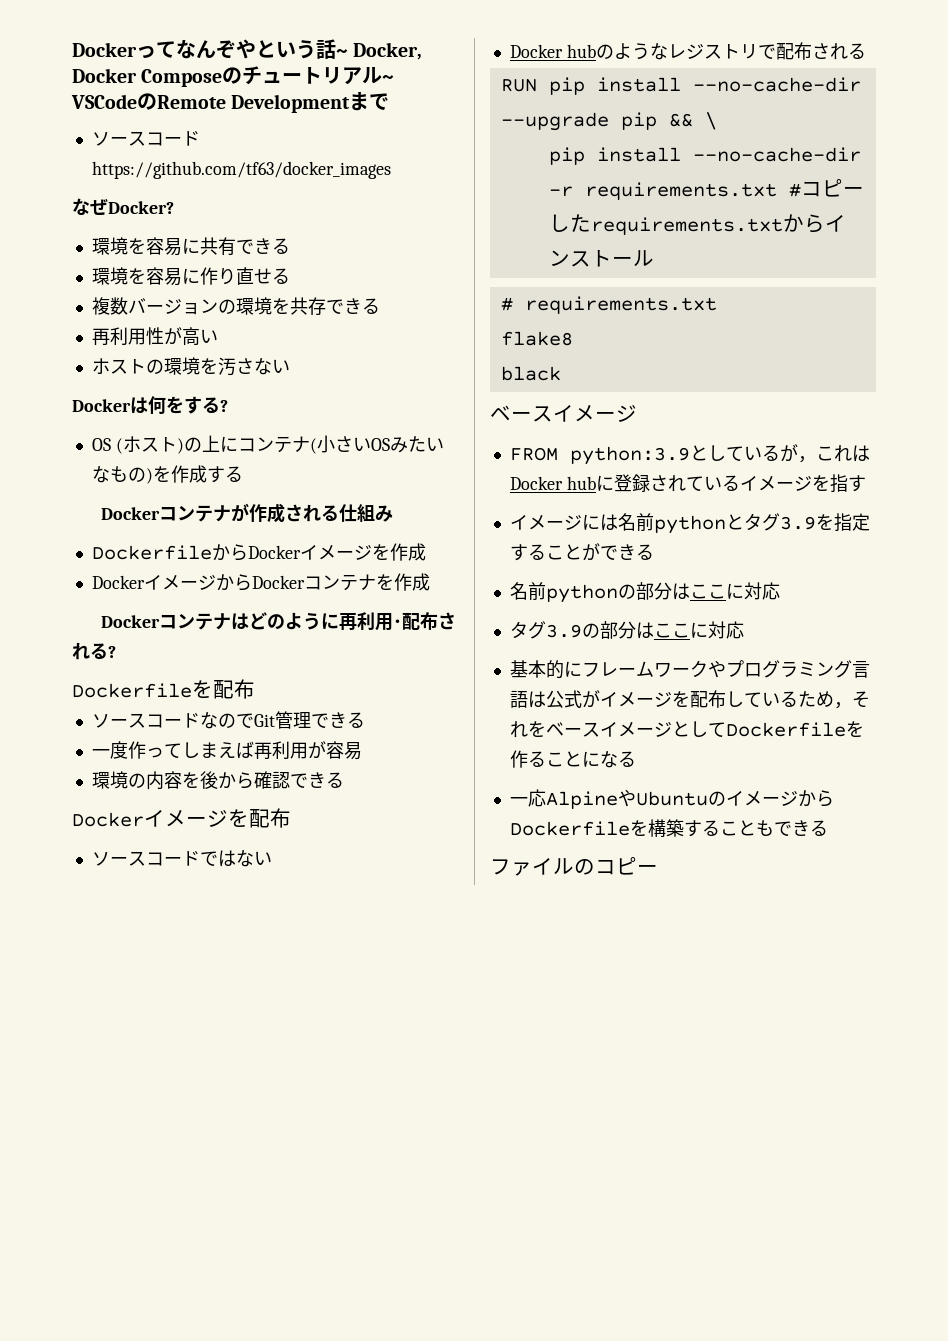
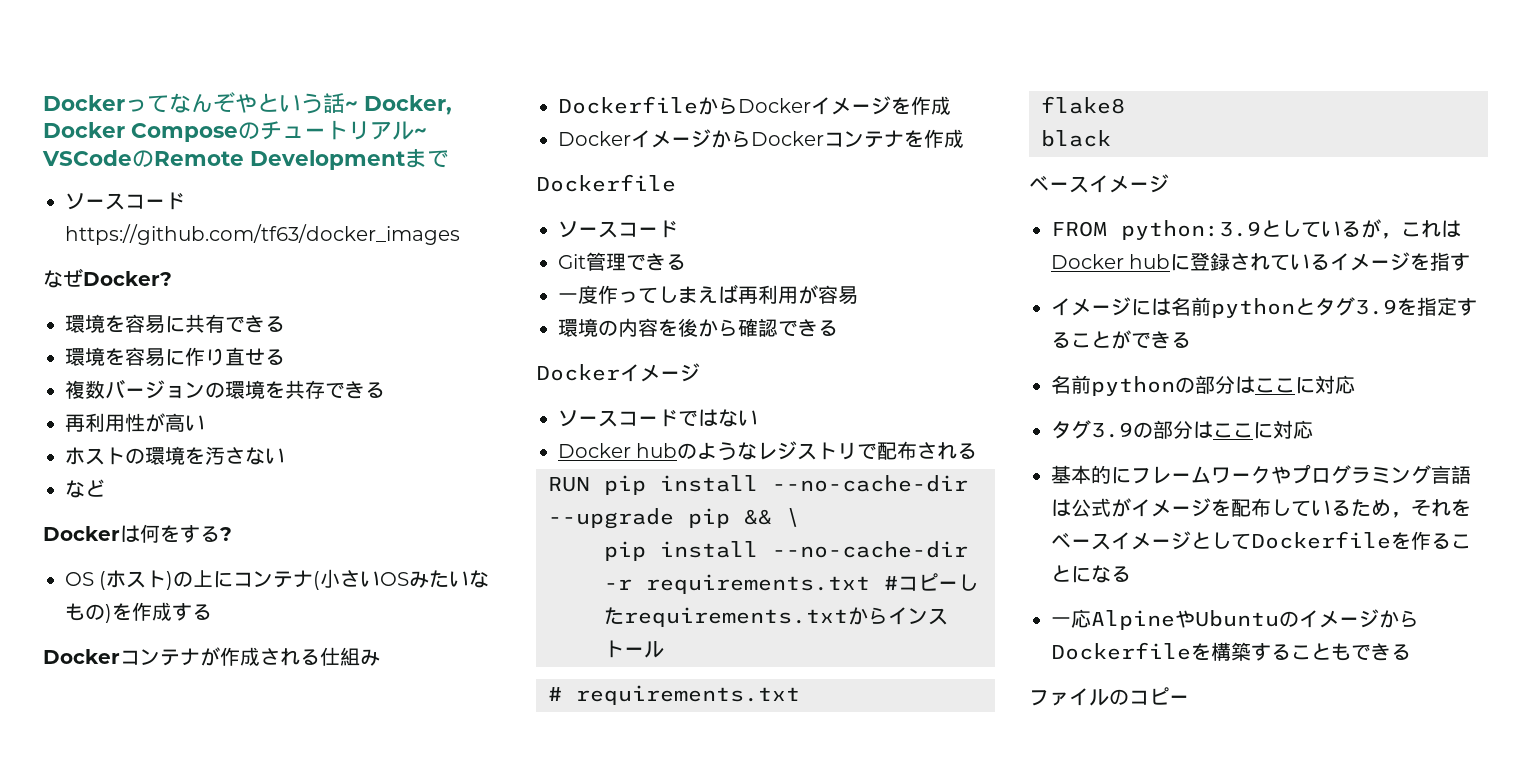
(290, 366) none -> [65,479,105,498] // など
[101,612,457,631] [72,642,116,660] [72,679,255,699] [91,712,254,729] // Dockerコンテナはどのように再利用･配布される? // Dockerfileを配布 // ソースコードなので -> [536,174,676,192] [558,220,678,238] // Dockerfile // ソースコード //
[228,808,291,828] を配布 -> (700, 372) none

